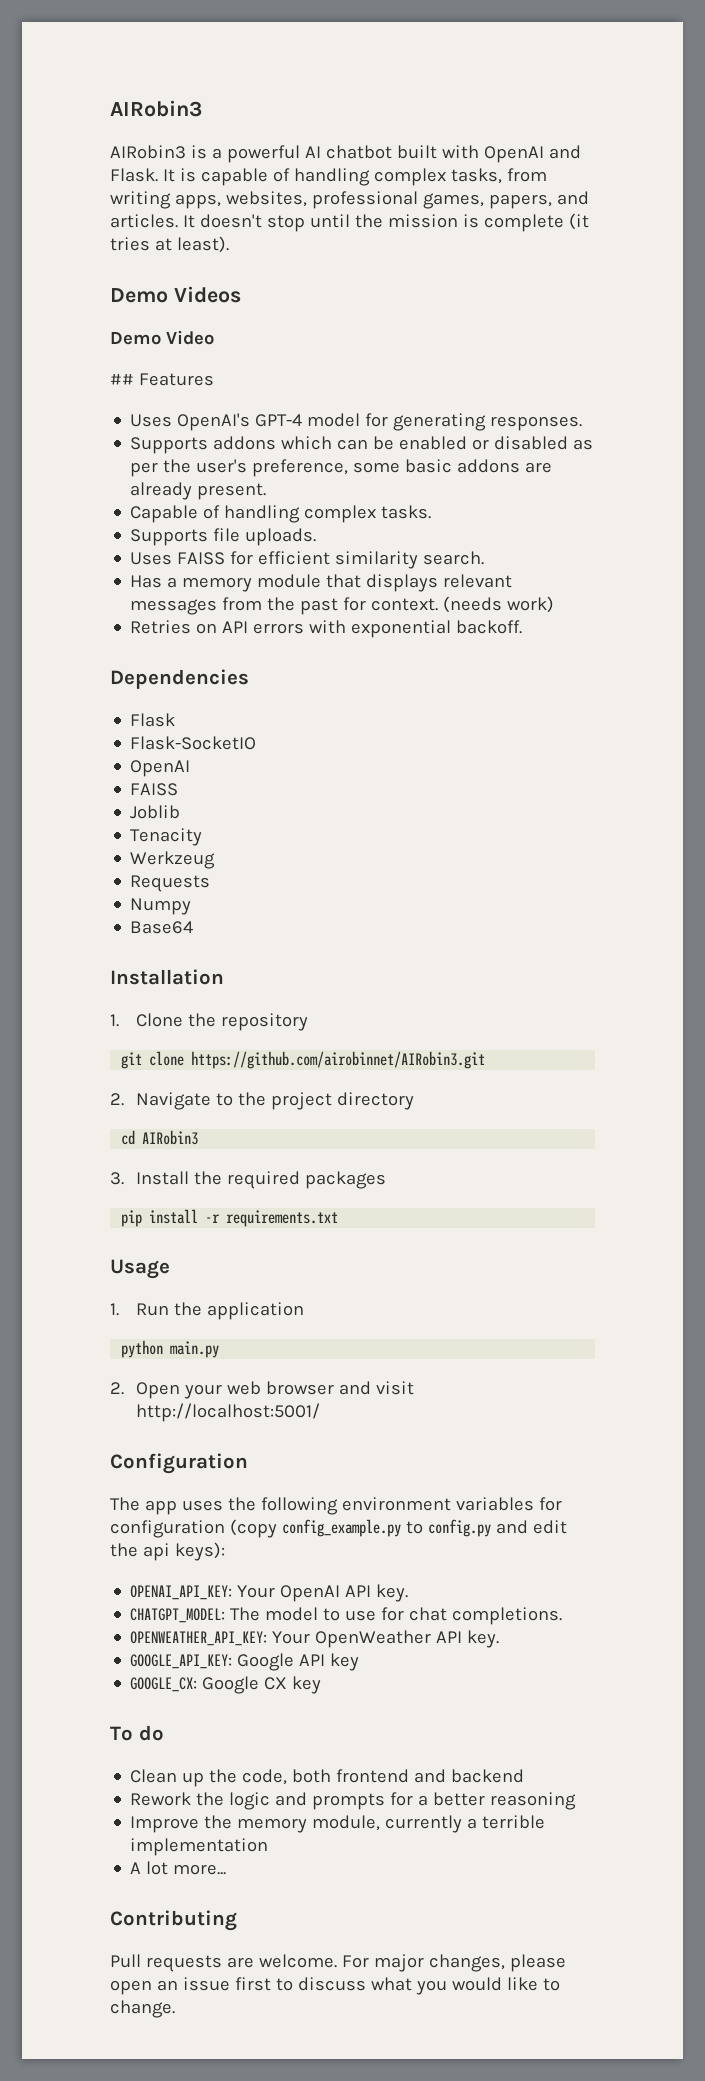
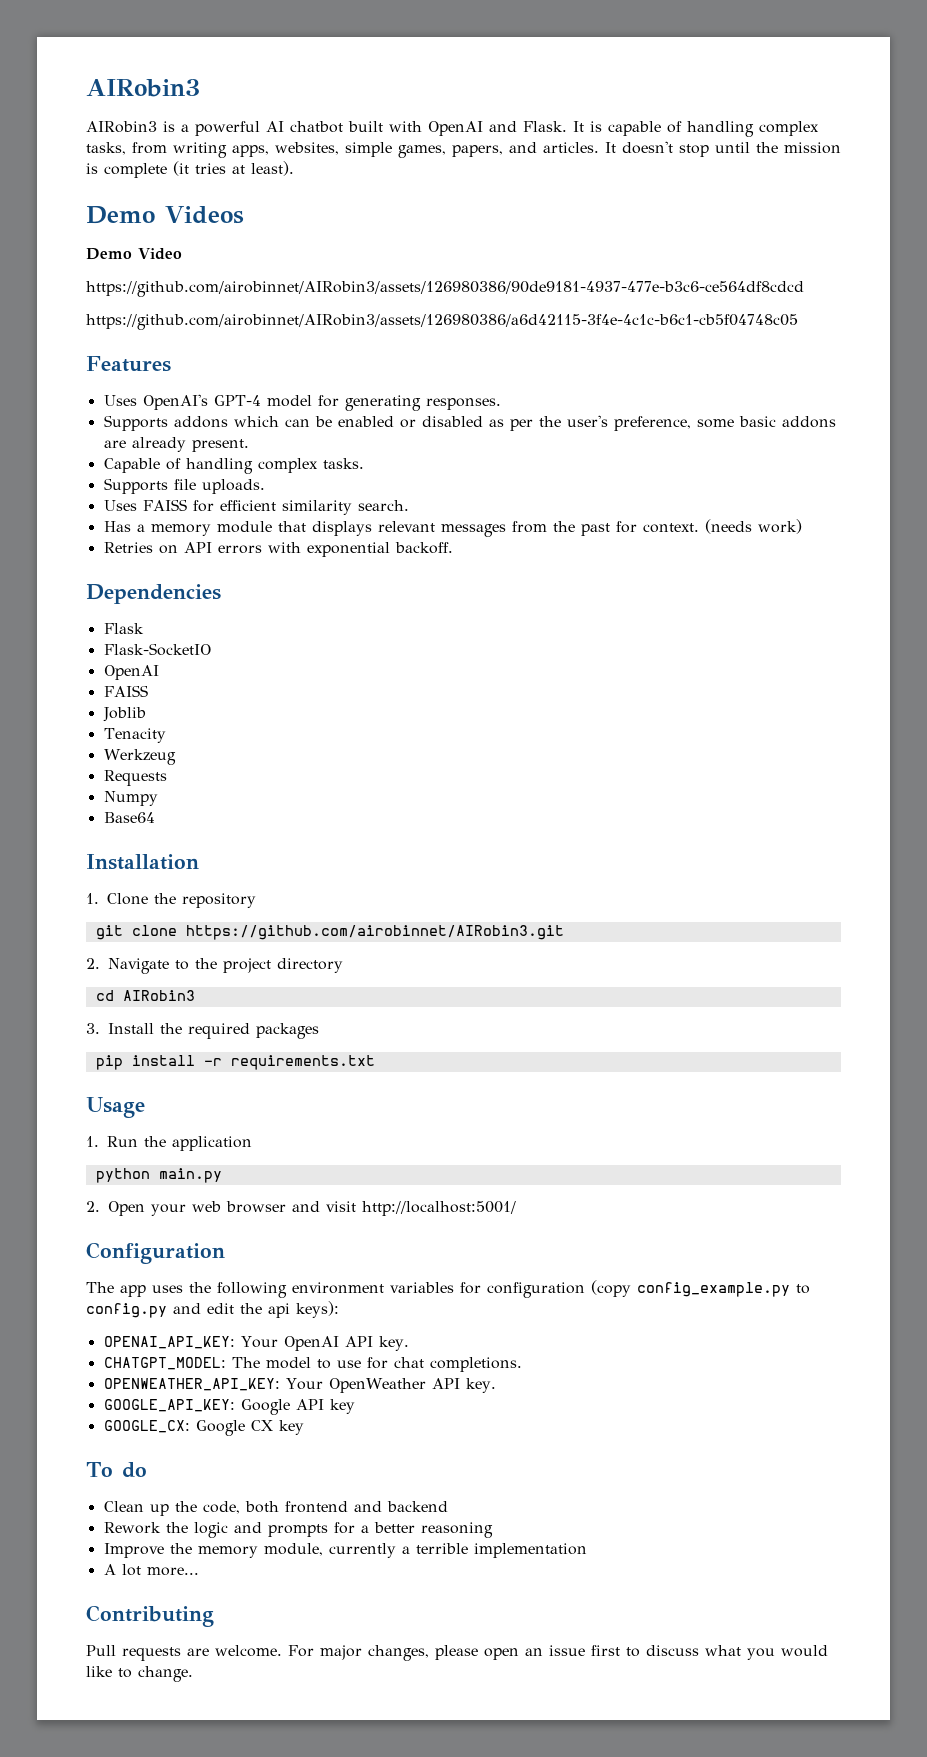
[311,191,418,209] professional -> [345,142,392,157] simple
[110,374,134,385] ## -> [86,281,804,297] [86,314,798,330] https://github.com/airobinnet/AIRobin3/assets/126980386/90de9181-4937-477e-b3c6-ce564df8cdcd // https://github.com/airobinnet/AIRobin3/assets/126980386/a6d42115-3f4e-4c1c-b6c1-cb5f04748c05 //

